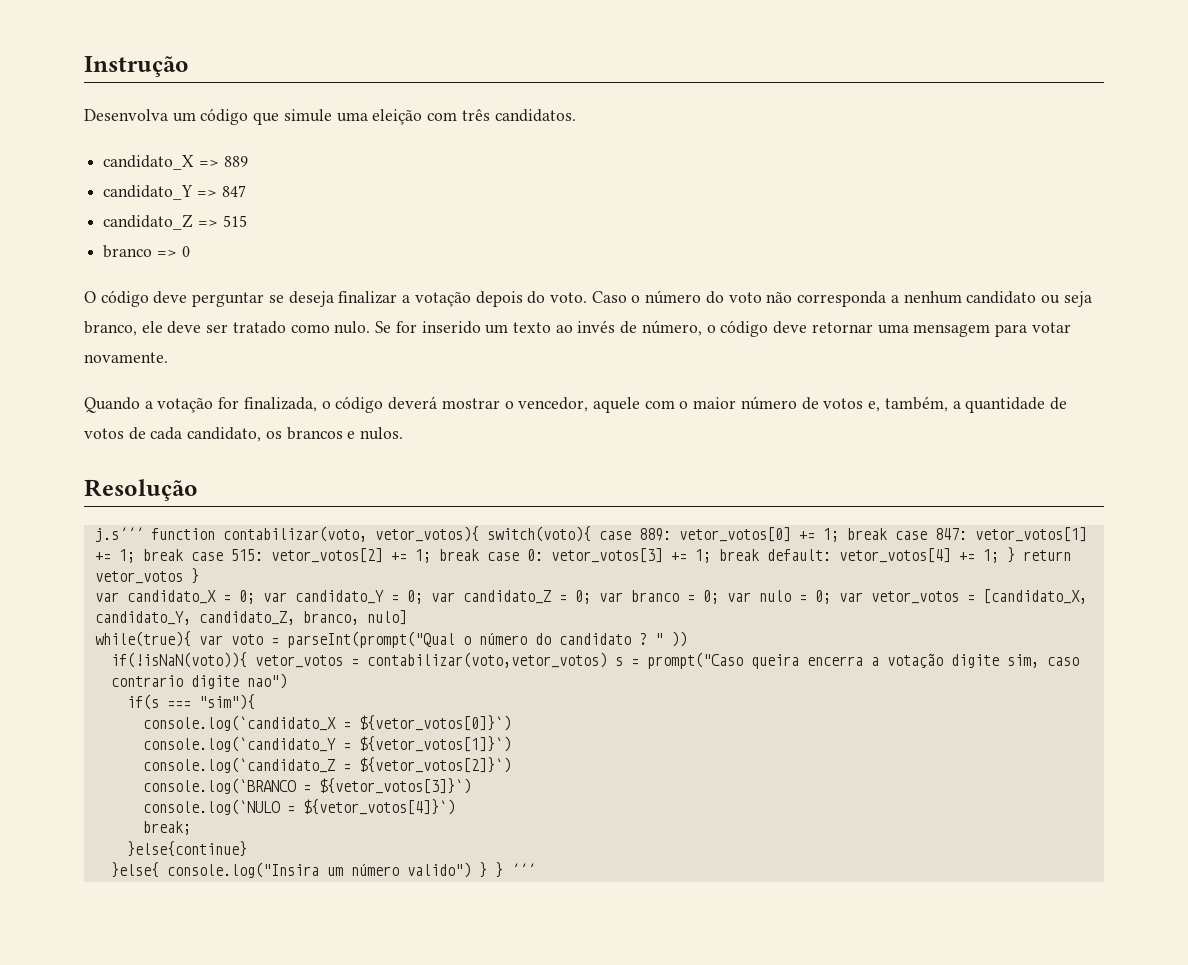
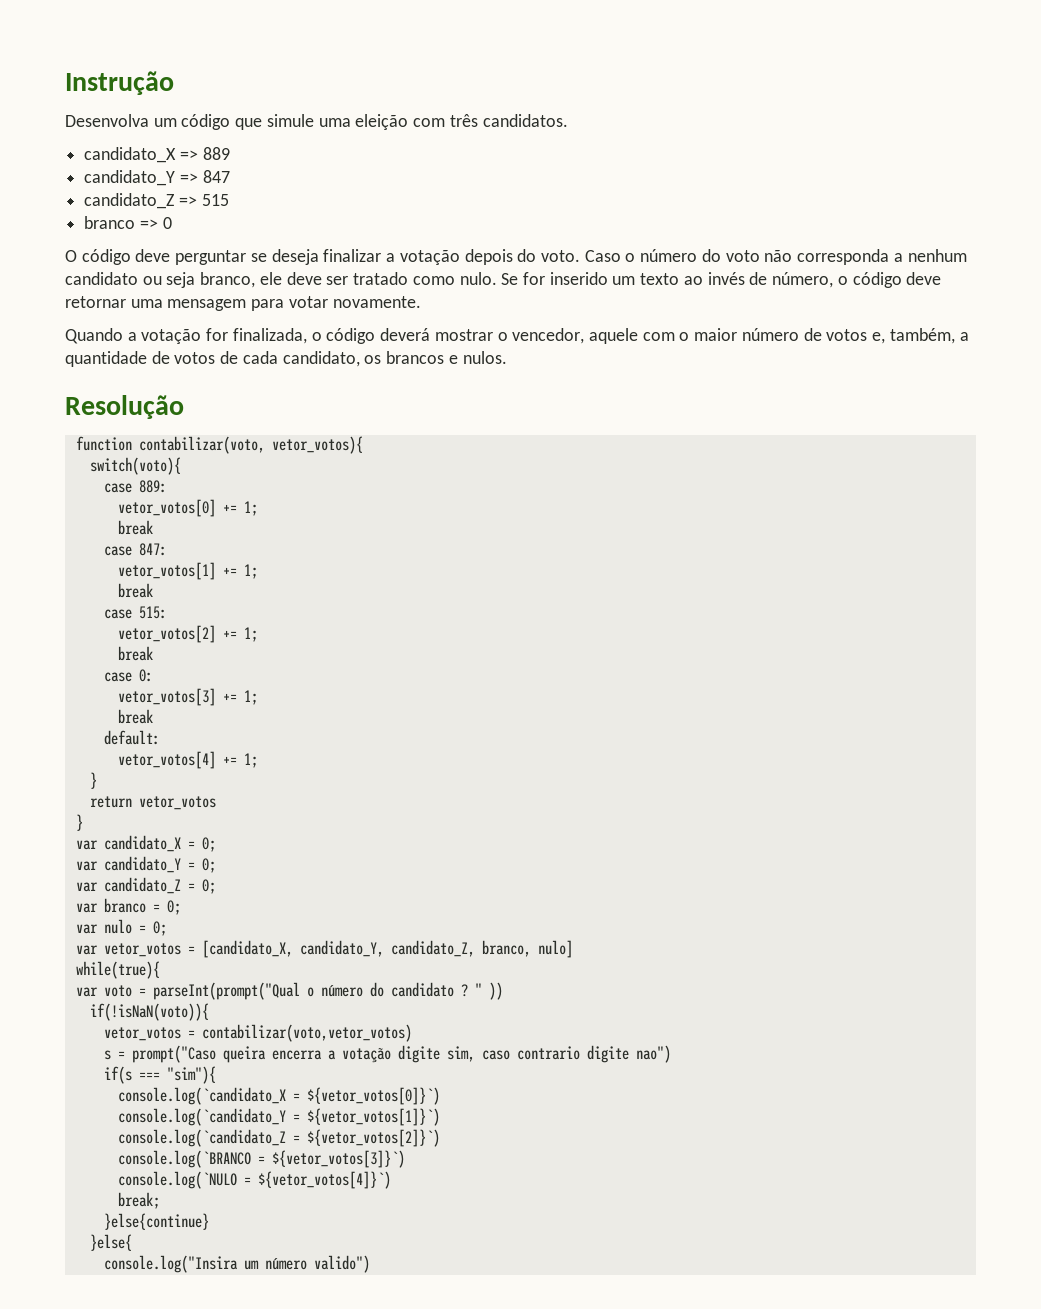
[94,527,143,542] j.s´´´ -> (184, 407) none
(479, 534) none -> (363, 445) //
(591, 534) none -> (181, 466) //
(671, 534) none -> (167, 486) //
[846,528,887,540] break -> [117,520,153,535] // break //
(967, 534) none -> (167, 549) //
[142,549,183,561] break -> [117,583,153,598] // break //
(263, 555) none -> (167, 612) //
[438,549,479,561] break -> [117,646,153,661] // break //
(543, 555) none -> (153, 675) //
[718,549,759,561] break -> [117,709,153,724] // break //
(831, 555) none -> (160, 737) //
[1006,547,1015,563] } -> [89,772,97,789] // } //
(183, 577) none -> (216, 803) //
(255, 597) none -> (216, 844) //
(423, 597) none -> (216, 865) //
(591, 597) none -> (216, 886) //
(719, 597) none -> (181, 907) //
(831, 597) none -> (167, 928) //
(191, 639) none -> (160, 970) //
(247, 660) none -> (209, 1012) //
(607, 660) none -> (412, 1033) //
(159, 870) none -> (132, 1242) //
[478,862,535,878] } } ´´´ -> (370, 1264) none

